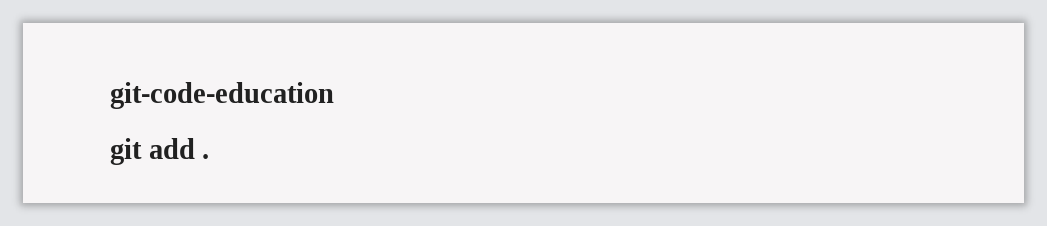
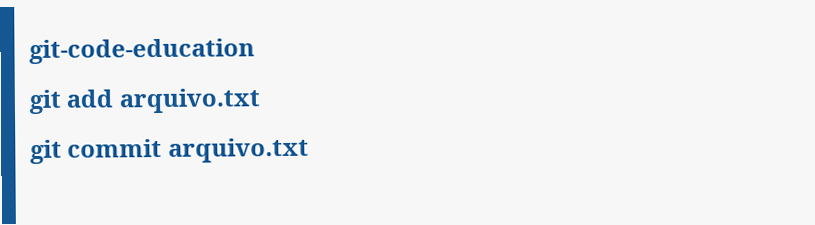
[202,154,210,159] . -> [118,88,260,114] [30,137,309,165] arquivo.txt // git commit arquivo.txt

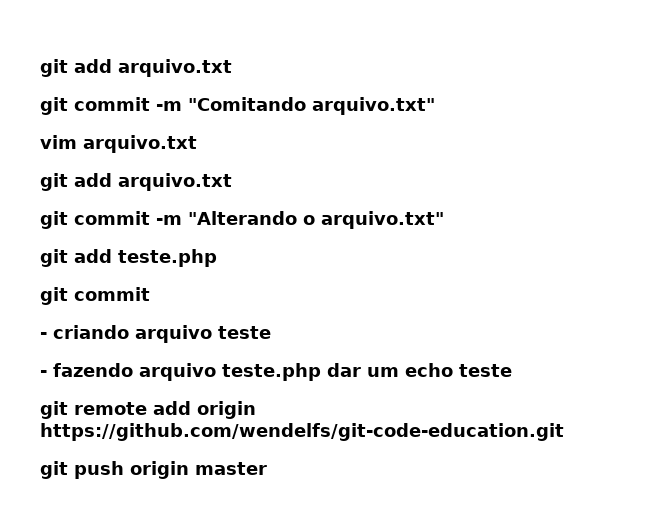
[29,38,255,65] [29,88,260,115] [30,137,309,165] git-code-education // git add arquivo.txt // git commit arquivo.txt -> [40,59,232,77] [40,97,435,115] [40,135,197,153] [40,173,232,191] [40,211,444,229] [40,249,217,267] [40,287,150,305] [40,325,271,343] [40,363,512,381] [40,401,256,419] [40,423,564,441] [40,461,267,479] git add arquivo.txt // git commit -m "Comitando arquivo.txt" // vim arquivo.txt // git add arquivo.txt // git commit -m "Alterando o arquivo.txt" // git add teste.php // git commit // - criando arquivo teste // - fazendo arquivo teste.php dar um echo teste // git remote add origin https://github.com/wendelfs/git-code-education.git // git push origin master

